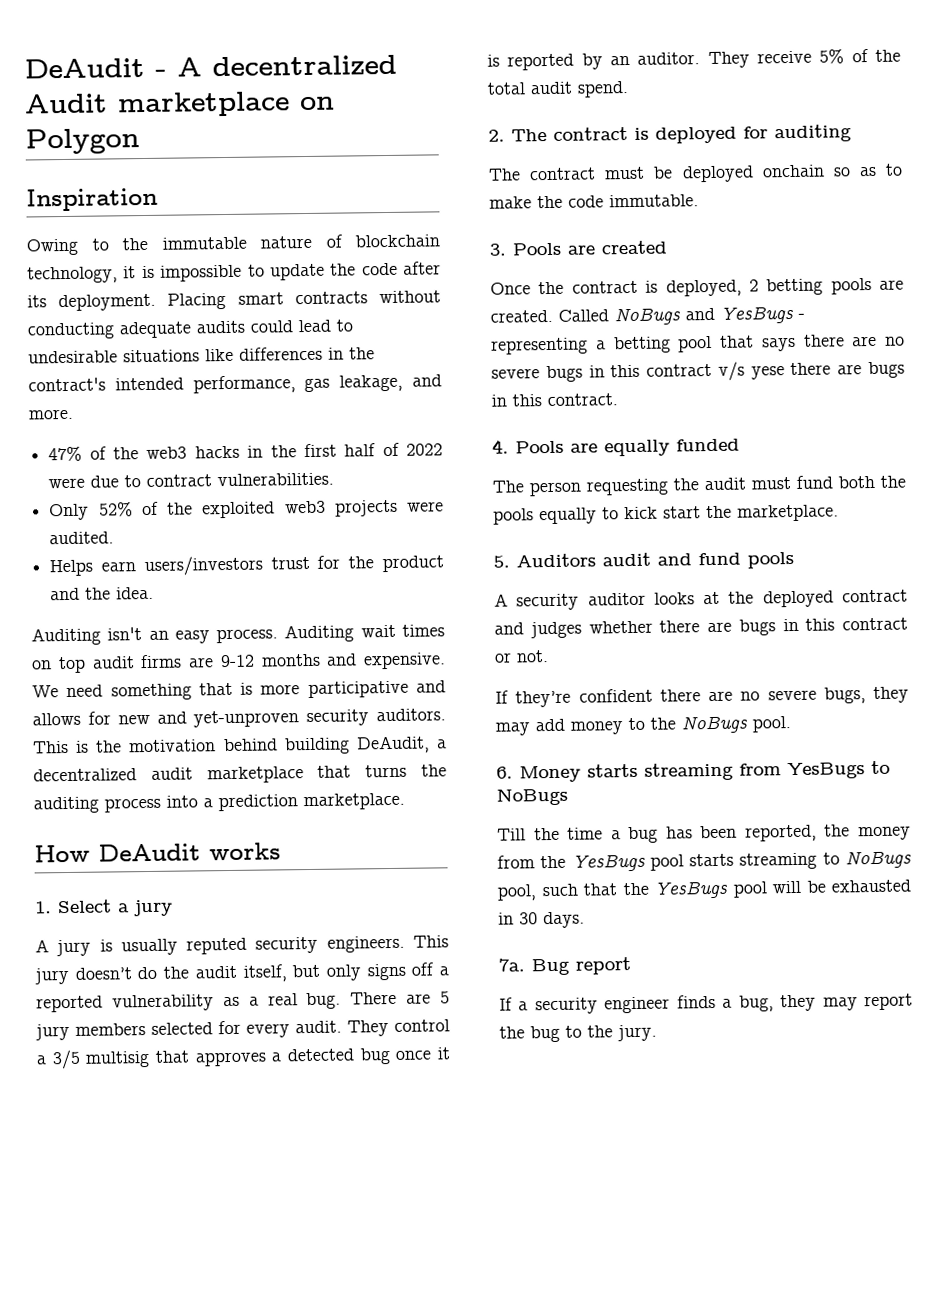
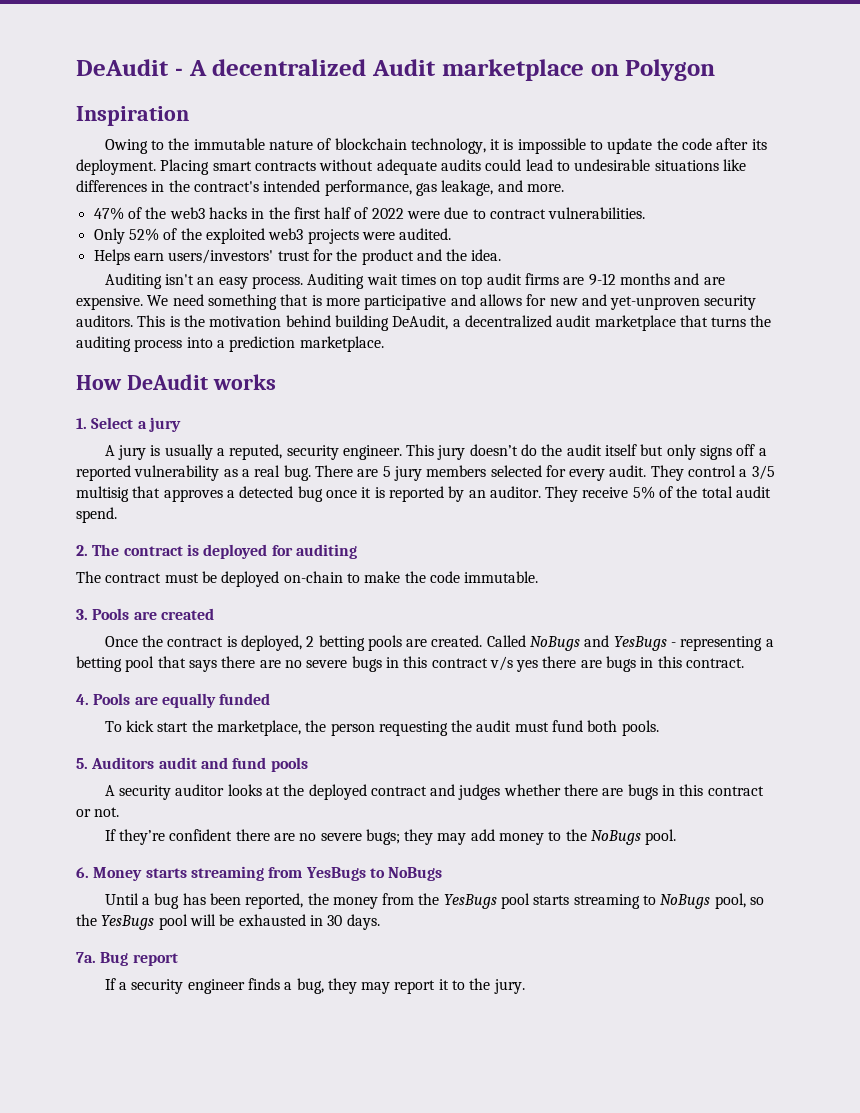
[27,322,115,340] conducting -> (374, 165) none
[143,555,263,577] users/investors -> [168,249,274,264] users/investors'
(358, 659) none -> [703,277,725,285] are
[186,935,405,955] reputed security engineers. -> [216,444,402,460] a reputed, security engineer.
[242,964,287,982] itself, -> [605,444,638,456] itself
[761,164,877,178] onchain so as -> [283,571,343,583] on-chain
[750,366,785,380] yese -> [516,660,539,672] yes
[492,480,524,493] The -> [104,720,327,736] To kick start the marketplace, the
[880,475,906,488] [493,504,839,525] the pools equally to kick start the marketplace. -> [621,720,659,736] pools.
[823,687,866,704] bugs, -> [365,829,400,845] bugs;
[497,827,604,841] Till the time -> [104,893,139,905] Until
[541,883,617,897] such that -> [750,897,765,905] so
[499,1025,560,1043] the bug -> [438,979,449,990] it

